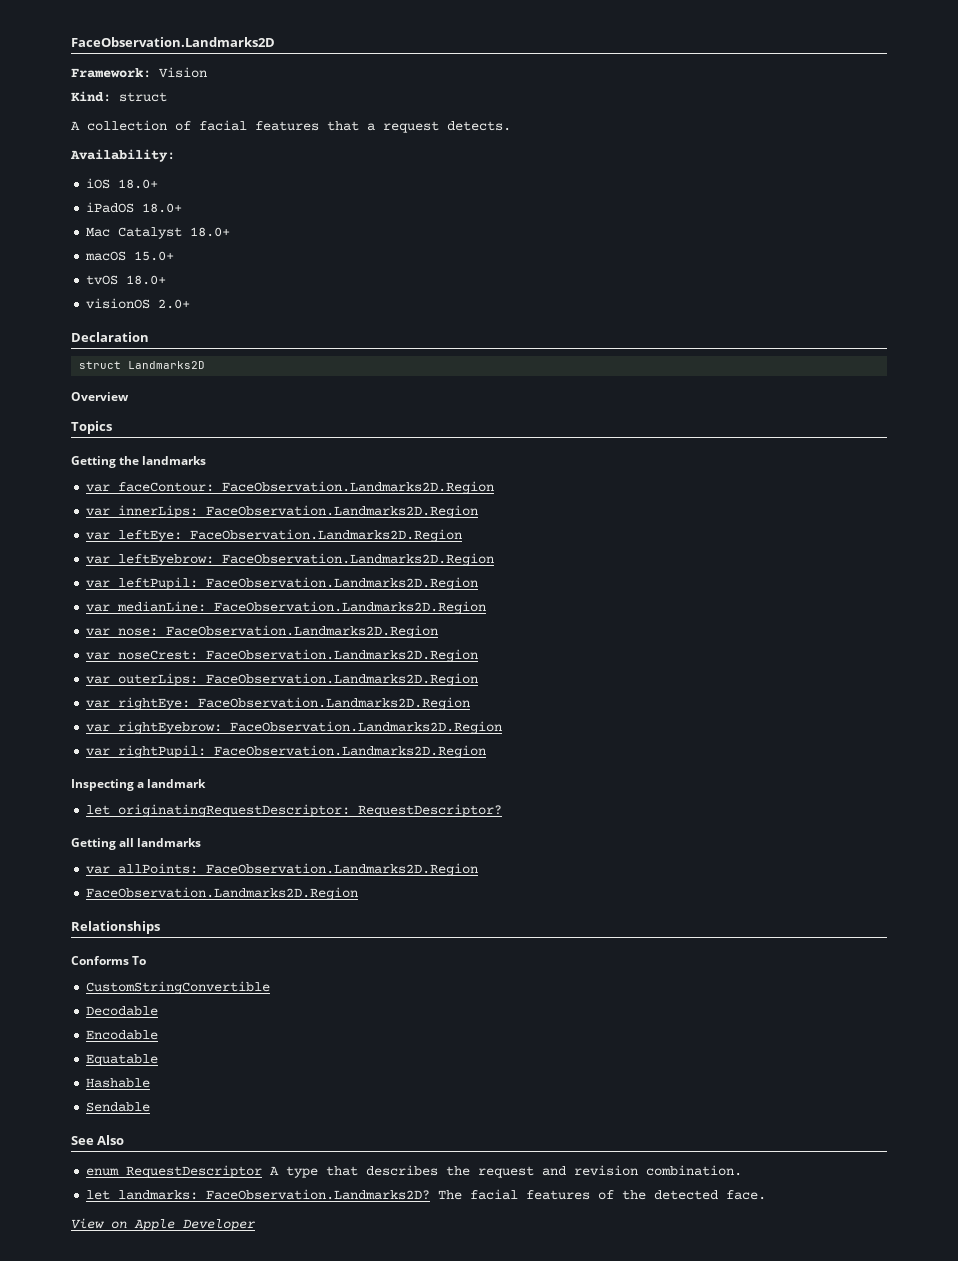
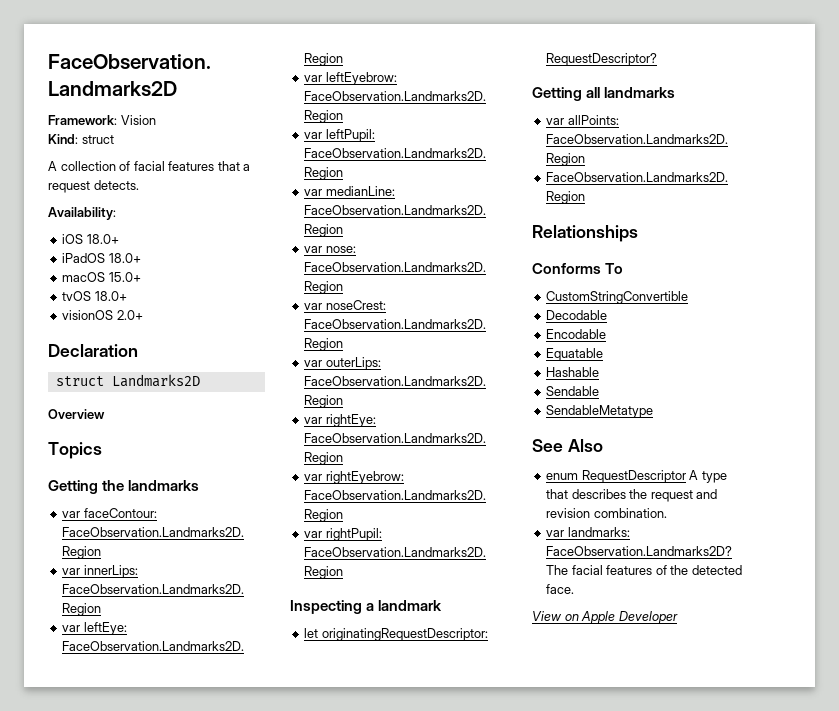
[86,227,231,239] // Mac Catalyst 18.0+ -> (141, 258) none
(151, 1107) none -> [546,405,654,418] // SendableMetatype
[86,1190,111,1200] let -> [546,530,565,537] var

